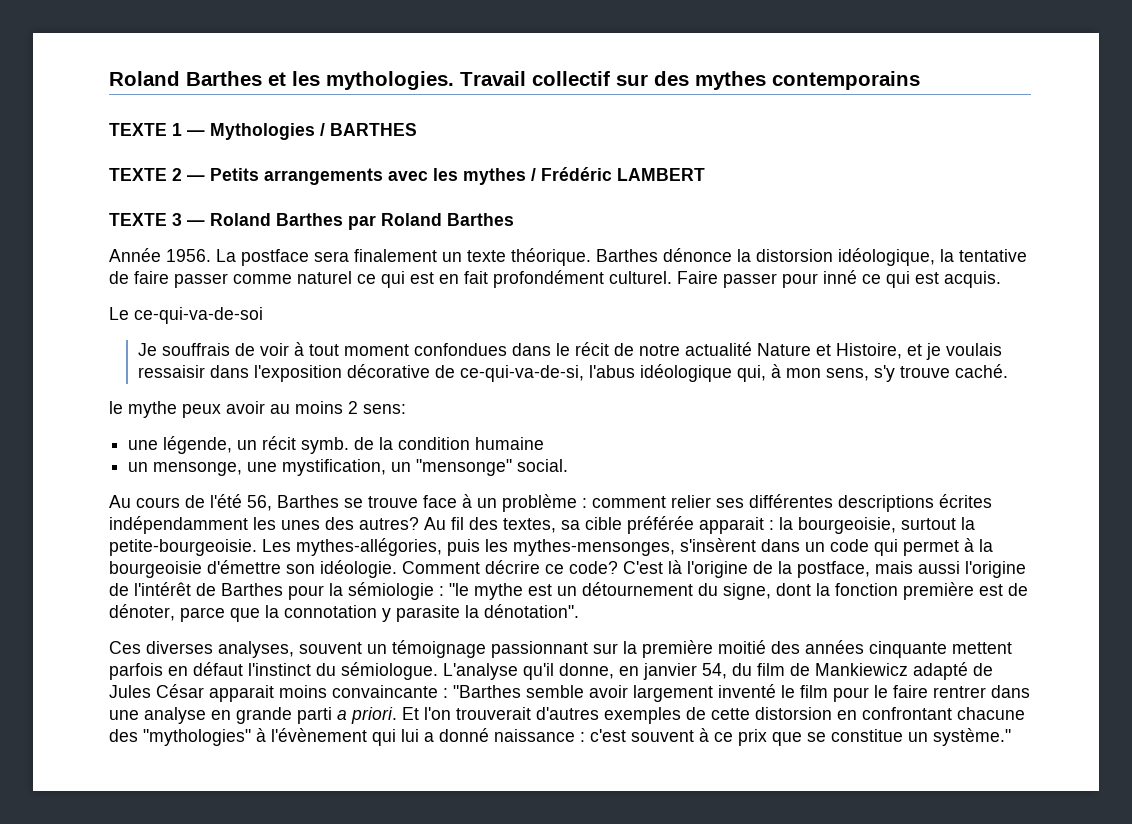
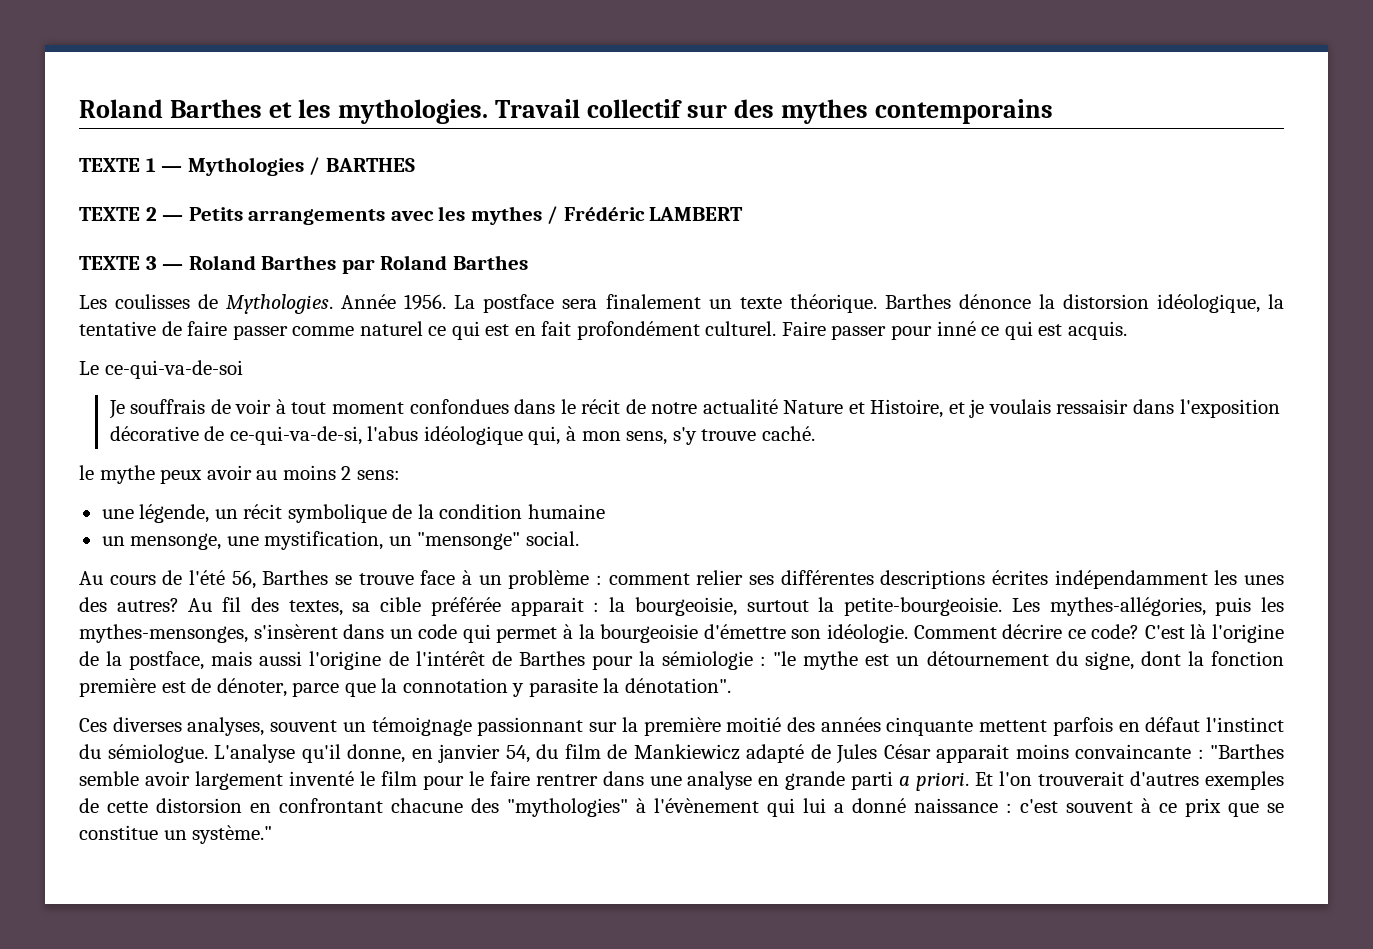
(514, 219) none -> [79,294,334,314] Les coulisses de Mythologies.
[301,437,350,454] symb. -> [287,504,387,523] symbolique

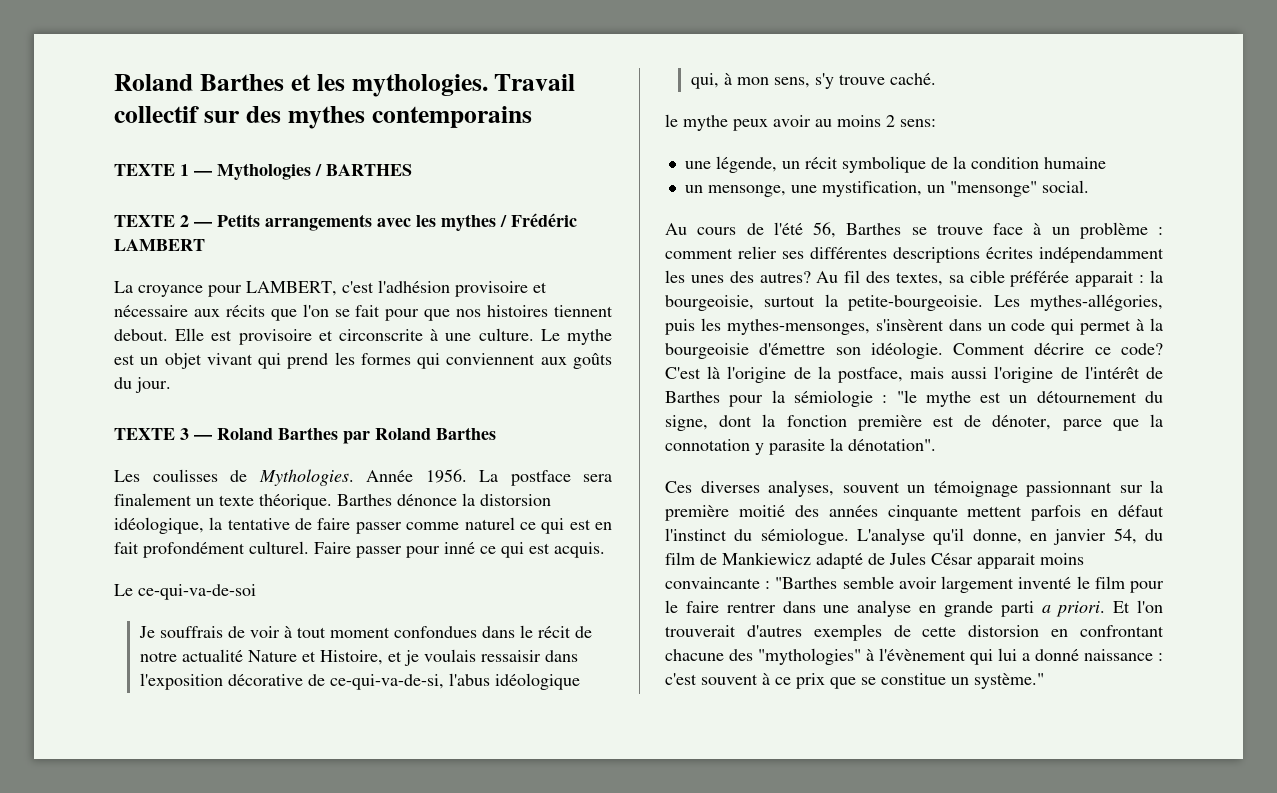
(744, 214) none -> [114,280,547,297] [114,304,614,321] [114,328,612,345] [114,352,612,369] [114,377,171,393] // La croyance pour LAMBERT, c'est l'adhésion provisoire et nécessaire aux récits que l'on se fait pour que nos histoires tiennent debout. Elle est provisoire et circonscrite à une culture. Le mythe est un objet vivant qui prend les formes qui conviennent aux goûts du jour.

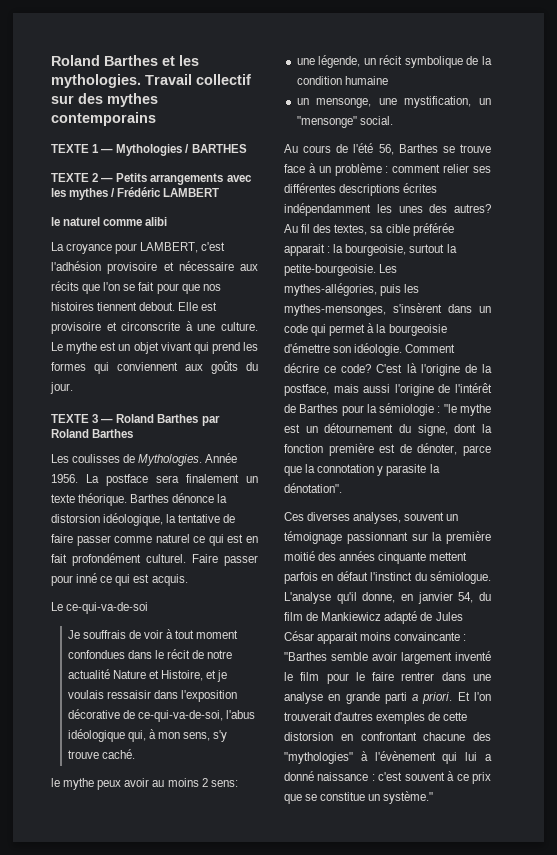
(205, 245) none -> [51,217,168,226] // le naturel comme alibi
[329,674,444,690] ce-qui-va-de-si, -> [137,710,223,722] ce-qui-va-de-soi,

